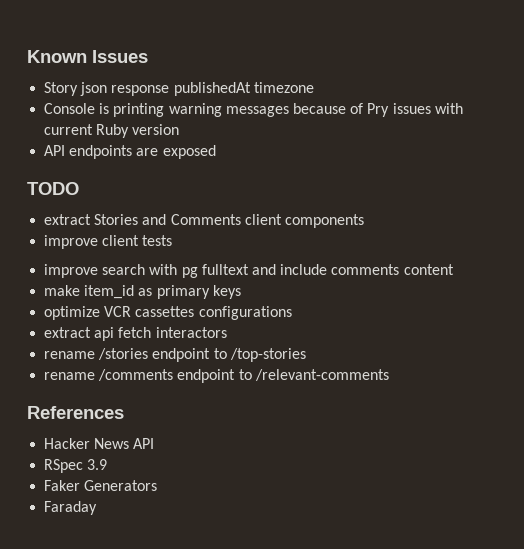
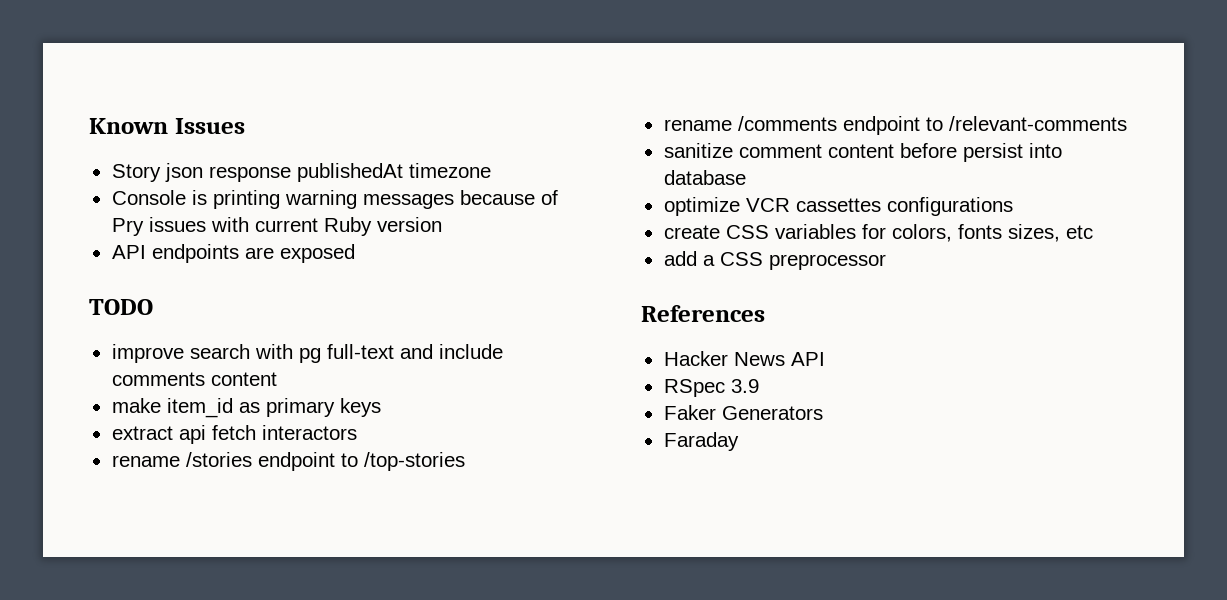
[44,214,364,228] [44,235,173,249] // extract Stories and Comments client components // improve client tests -> (153, 307) none
[201,264,249,275] fulltext -> [326,344,394,359] full-text
[44,306,292,320] // optimize VCR cassettes configurations -> (381, 407) none
(389, 375) none -> [663,143,1062,162] [663,170,746,185] [663,197,1013,216] [663,224,1093,242] [663,251,886,270] // sanitize comment content before persist into database // optimize VCR cassettes configurations // create CSS variables for colors, fonts sizes, etc // add a CSS preprocessor

